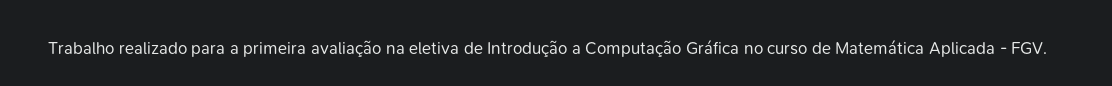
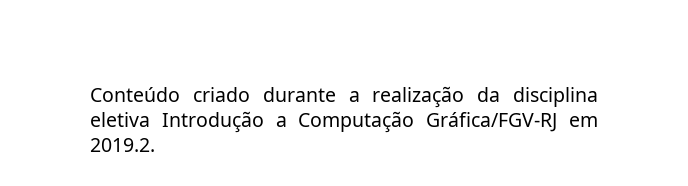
[48,39,1048,57] Trabalho realizado para a primeira avaliação na eletiva de Introdução a Computação Gráfica no curso de Matemática Aplicada - FGV. -> [90,86,598,108] [90,111,598,133] [90,138,155,152] Conteúdo criado durante a realização da disciplina eletiva Introdução a Computação Gráfica/FGV-RJ em 2019.2.

